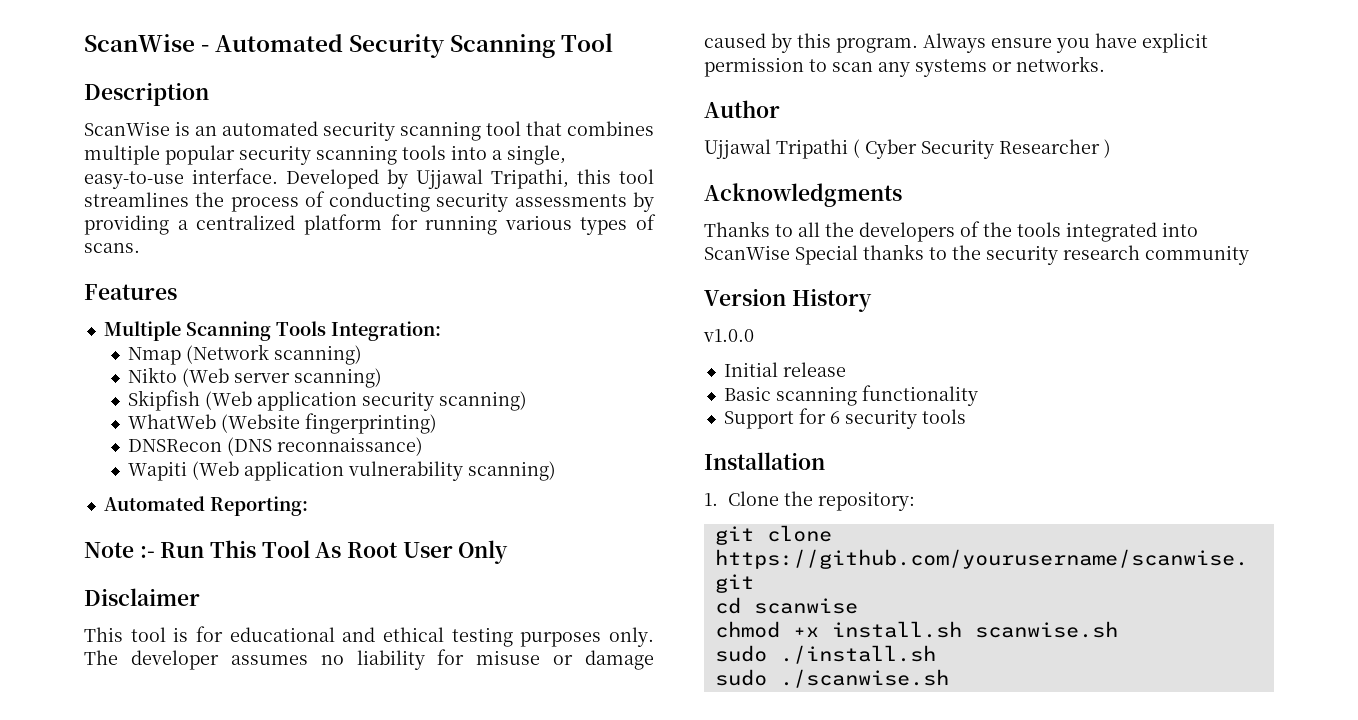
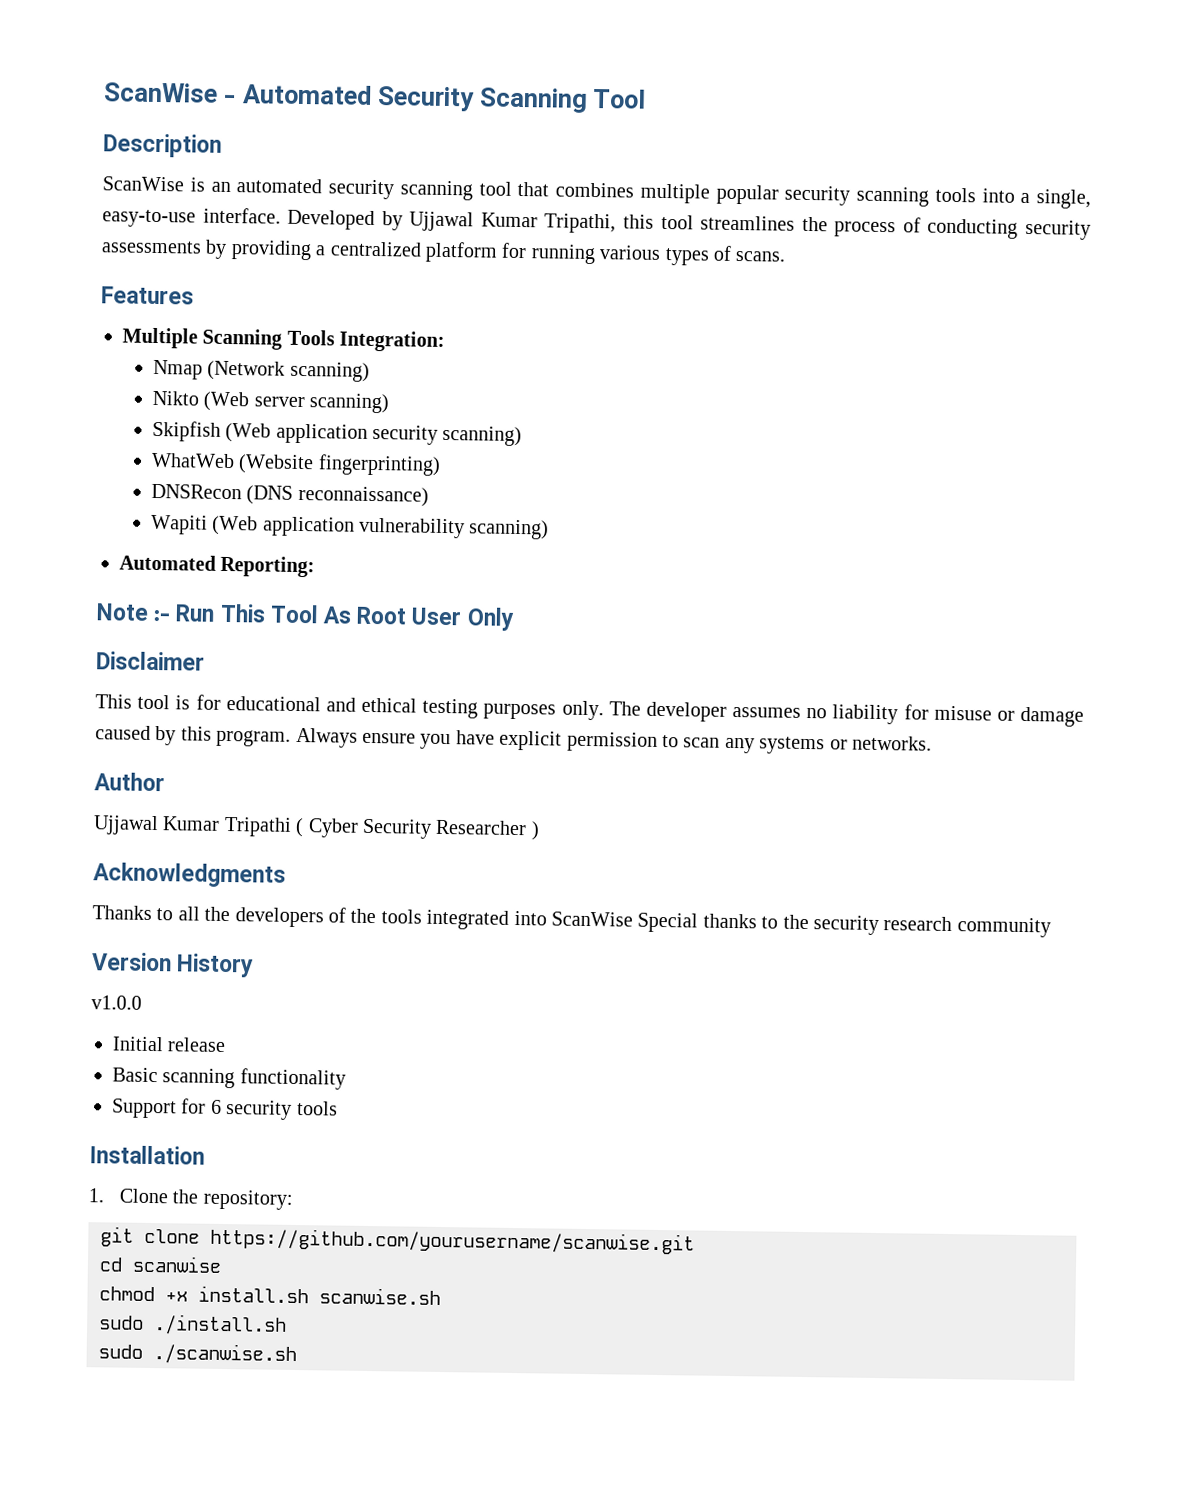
(483, 179) none -> [480,212,538,228] Kumar
(771, 149) none -> [162,816,221,831] Kumar

